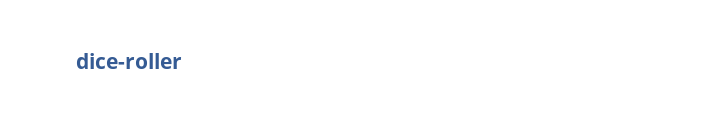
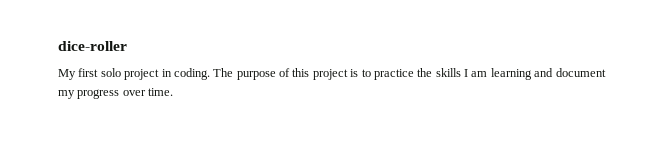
(182, 61) none -> [58,68,606,80] [58,88,174,99] // My first solo project in coding. The purpose of this project is to practice the skills I am learning and document my progress over time.

